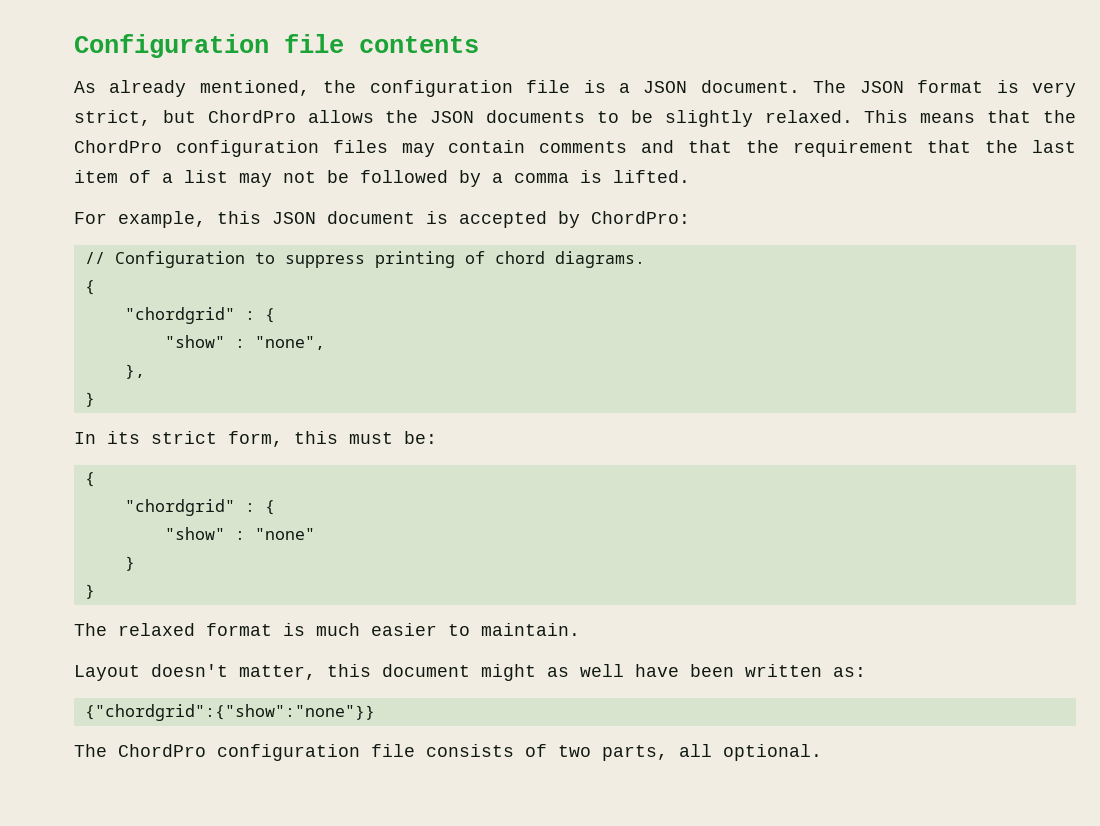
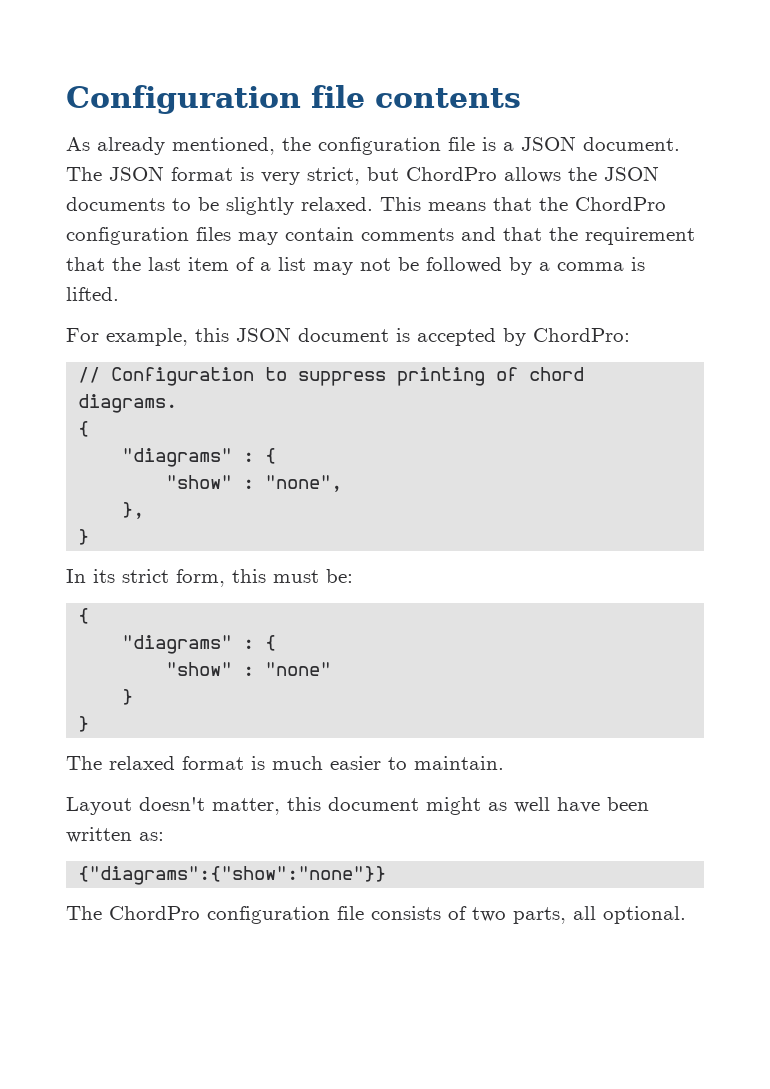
[124,307,235,324] "chordgrid" -> [122,448,233,467] "diagrams"
[124,499,235,516] "chordgrid" -> [122,635,233,654] "diagrams"
[84,704,375,721] {"chordgrid":{"show":"none"}} -> [78,866,387,885] {"diagrams":{"show":"none"}}

